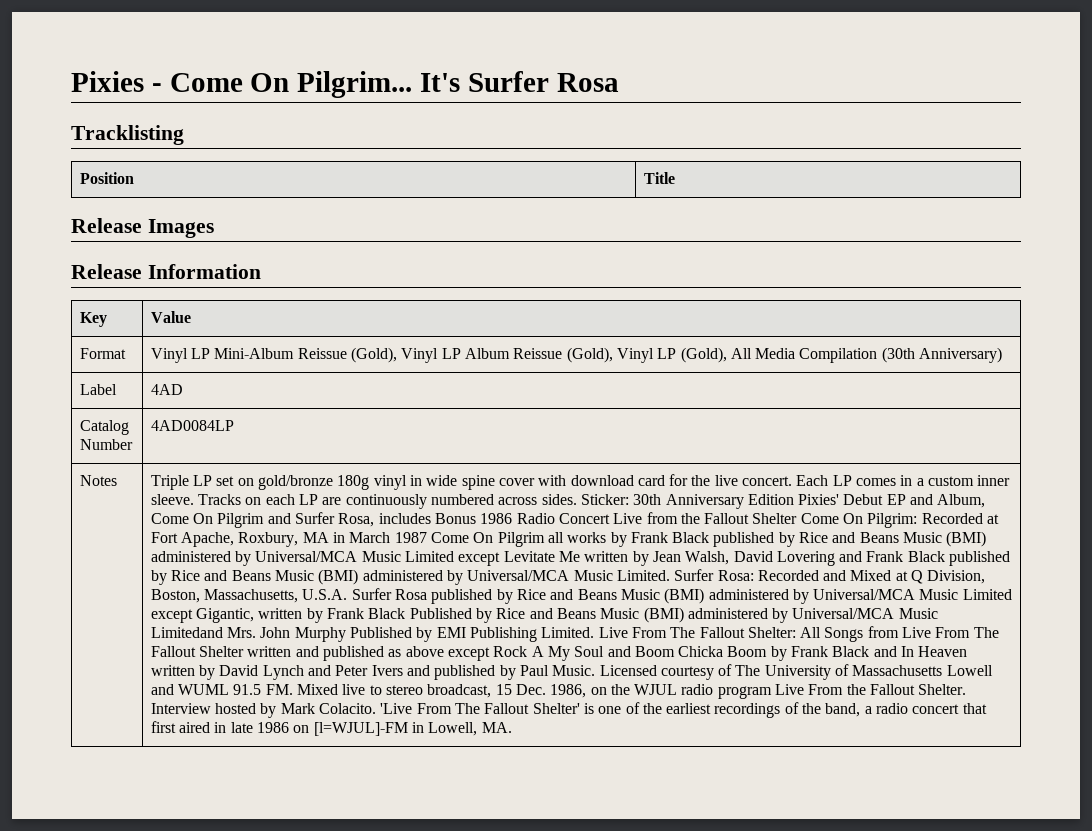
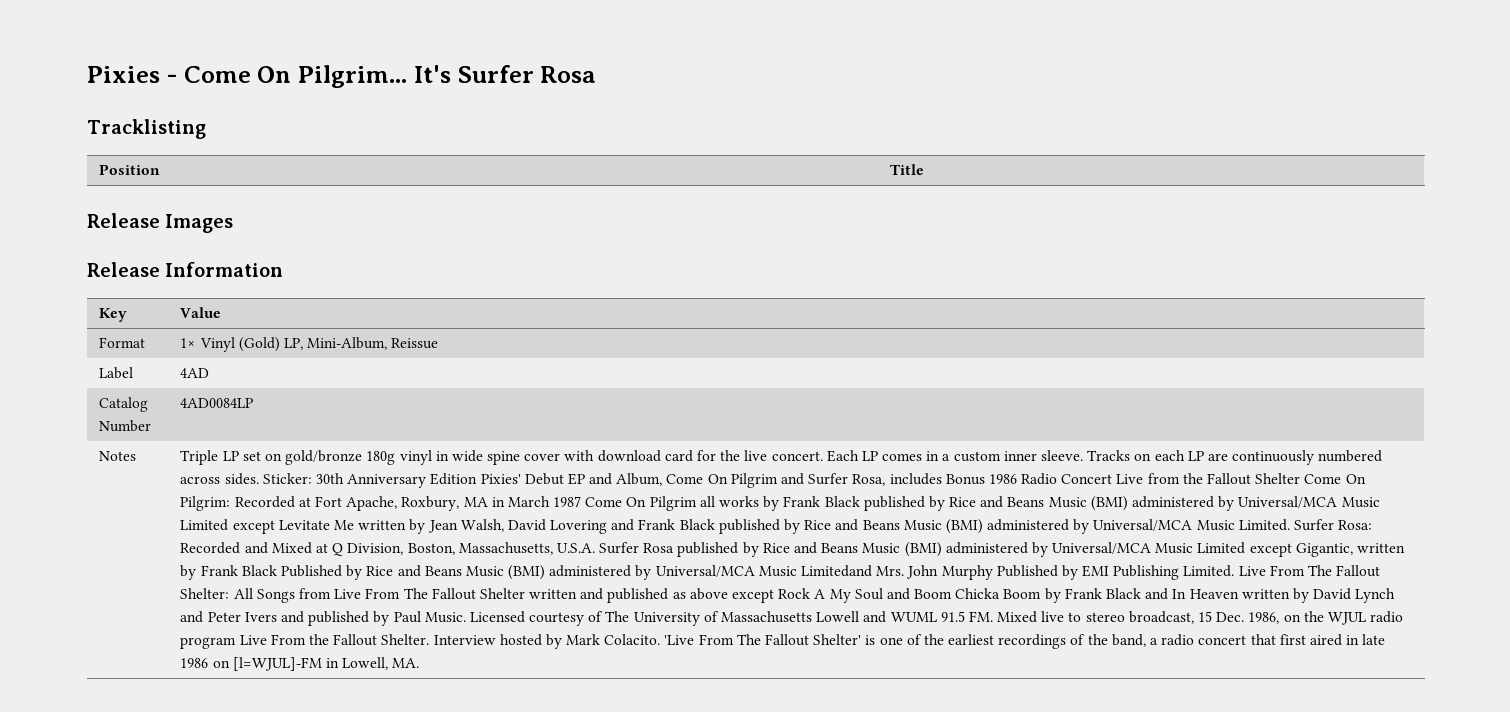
[150,347,1003,363] Vinyl LP Mini-Album Reissue (Gold), Vinyl LP Album Reissue (Gold), Vinyl LP (Gold), All Media Compilation (30th Anniversary) -> [180,337,439,352] 1× Vinyl (Gold) LP, Mini-Album, Reissue

